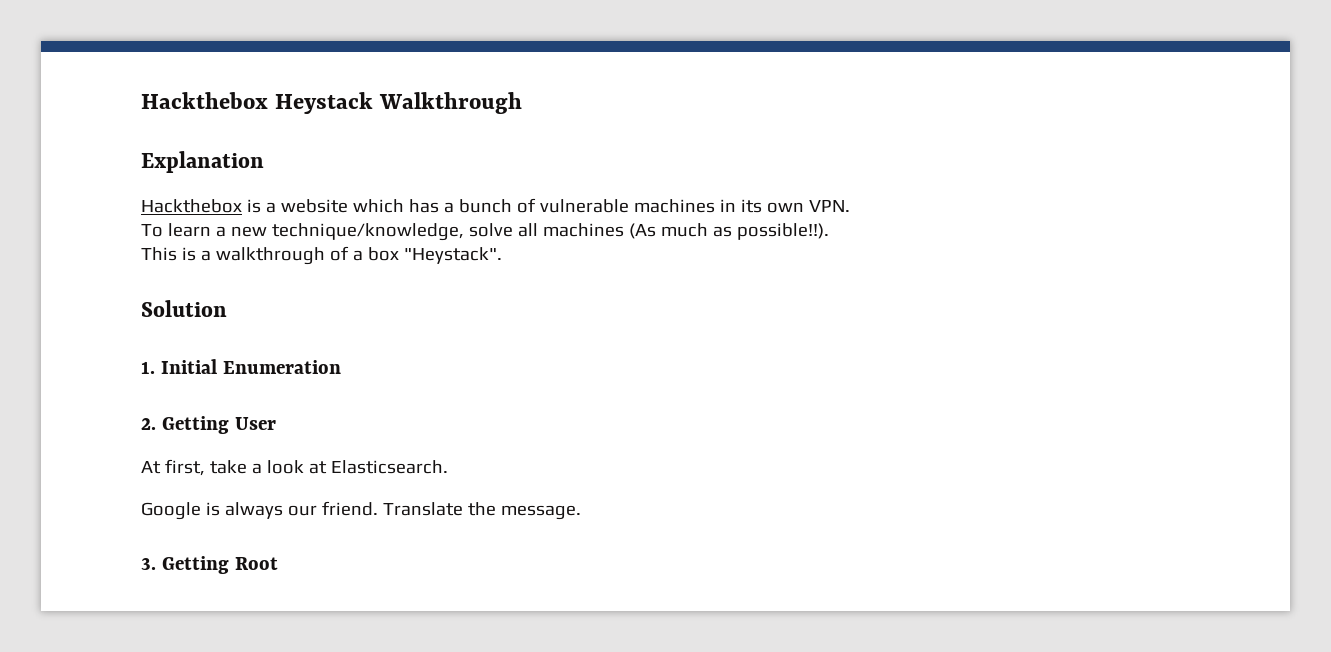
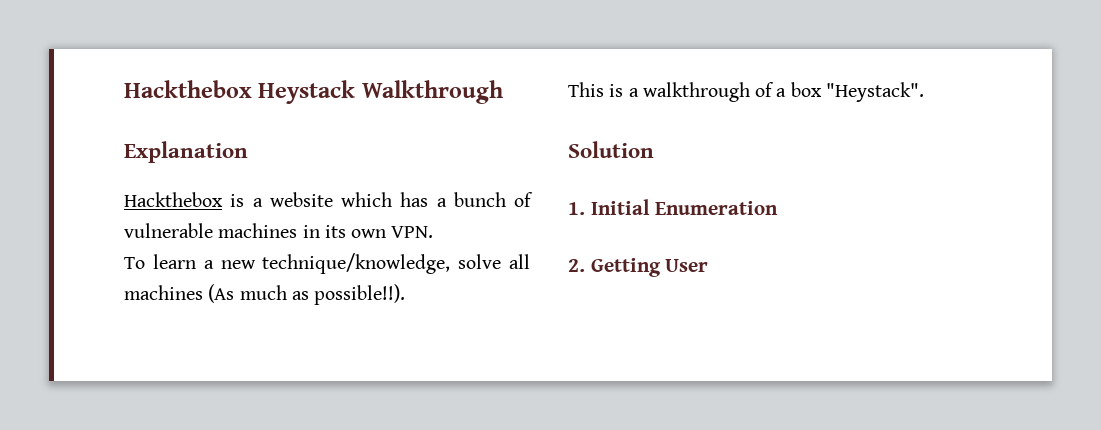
[141,459,448,476] [141,501,581,520] [141,556,278,574] // At first, take a look at Elasticsearch. // Google is always our friend. Translate the message. // 3. Getting Root -> (709, 265) none

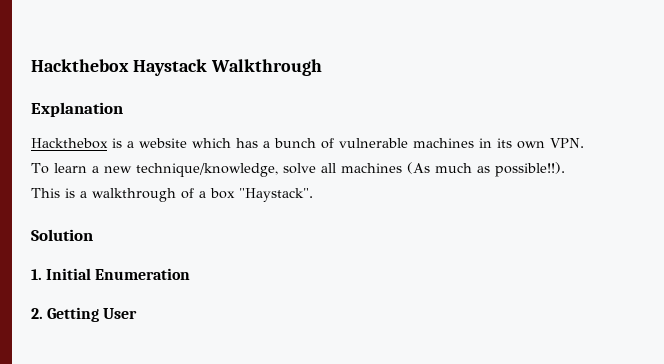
[124,80,356,104] Hackthebox Heystack -> [31,59,207,76] Hackthebox Haystack
[825,82,924,102] "Heystack". -> [239,188,313,202] "Haystack".

